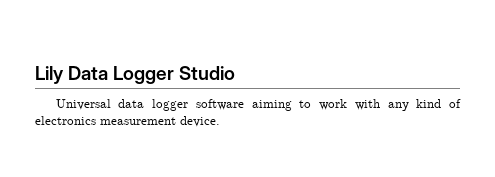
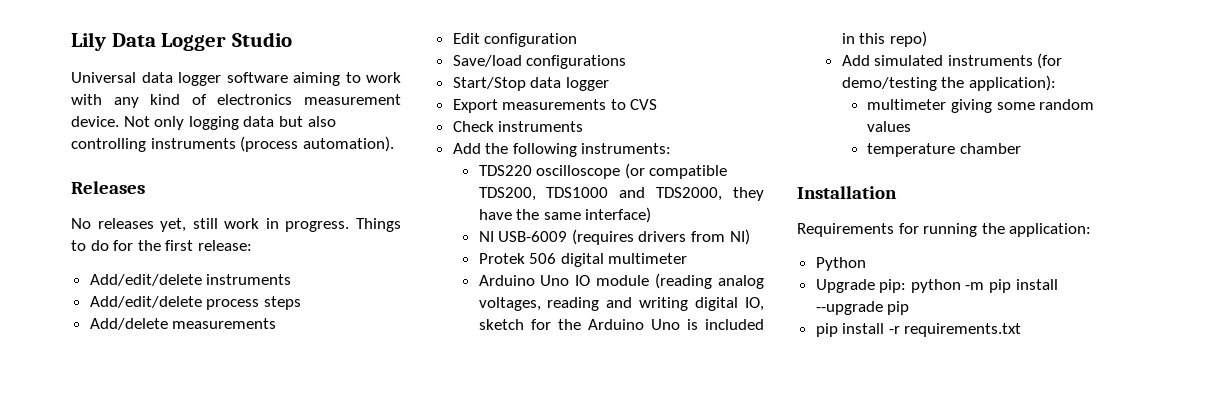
(220, 121) none -> [123,116,336,130] [71,136,394,152] [71,181,145,194] [71,218,401,232] [71,240,252,251] [89,274,292,286] [89,296,301,310] [89,318,277,330] [452,33,578,47] [452,55,627,69] [452,77,609,91] [452,99,658,113] [452,121,584,132] [452,143,672,157] [478,163,728,179] [478,187,764,201] [478,207,652,223] [478,229,750,245] [478,253,688,267] [478,273,764,289] [478,297,764,311] [478,319,764,330] [841,31,927,47] [841,53,1063,69] [841,75,1056,91] [867,99,1095,113] [867,121,912,132] [867,143,1022,157] [797,186,897,199] [797,223,1092,237] [815,257,866,271] [815,279,1058,293] [815,301,910,315] [815,323,1022,337] Not only logging data but also controlling instruments (process automation). // Releases // No releases yet, still work in progress. Things to do for the first release: // Add/edit/delete instruments // Add/edit/delete process steps // Add/delete measurements // Edit configuration // Save/load configurations // Start/Stop data logger // Export measurements to CVS // Check instruments // Add the following instruments: // TDS220 oscilloscope (or compatible TDS200, TDS1000 and TDS2000, they have the same interface) // NI USB-6009 (requires drivers from NI) // Protek 506 digital multimeter // Arduino Uno IO module (reading analog voltages, reading and writing digital IO, sketch for the Arduino Uno is included in this repo) // Add simulated instruments (for demo/testing the application): // multimeter giving some random values // temperature chamber // Installation // Requirements for running the application: // Python // Upgrade pip: python -m pip install --upgrade pip // pip install -r requirements.txt

